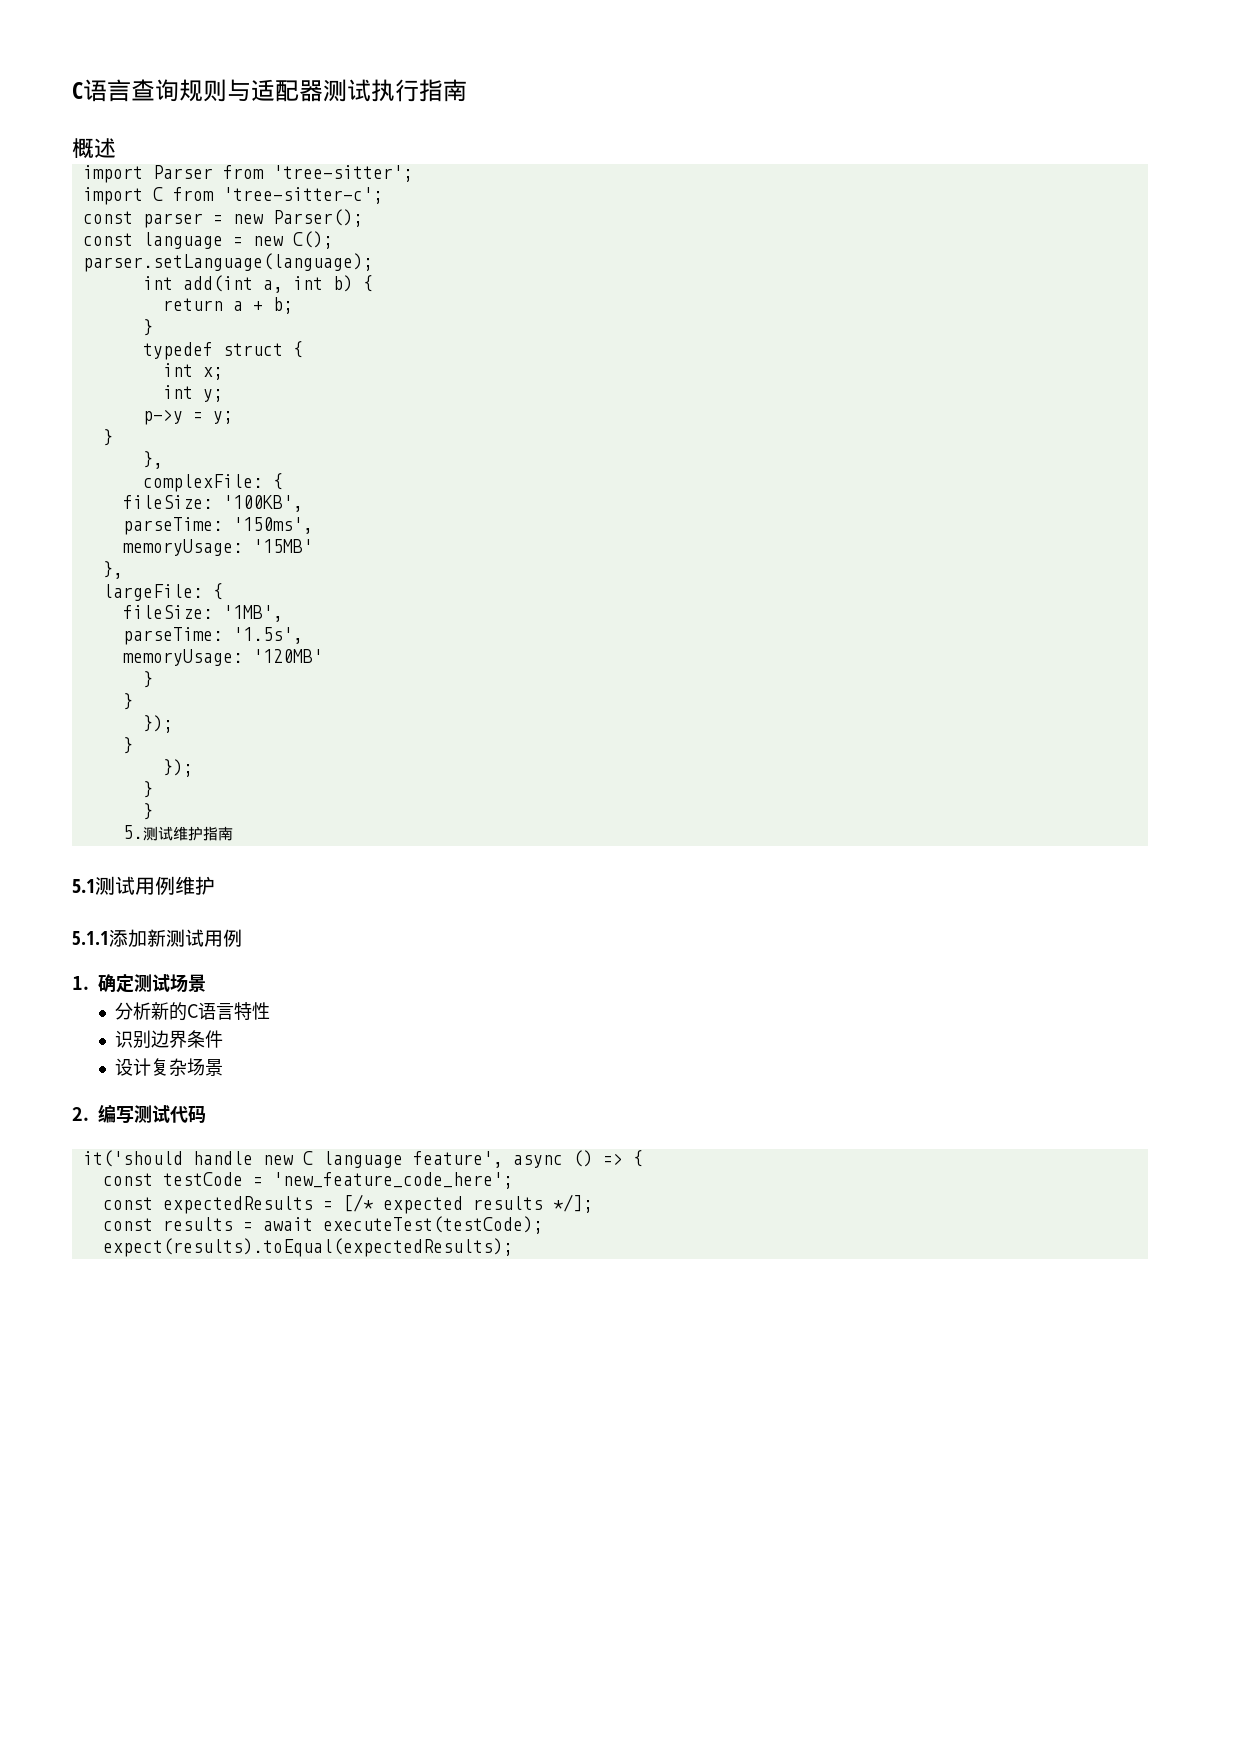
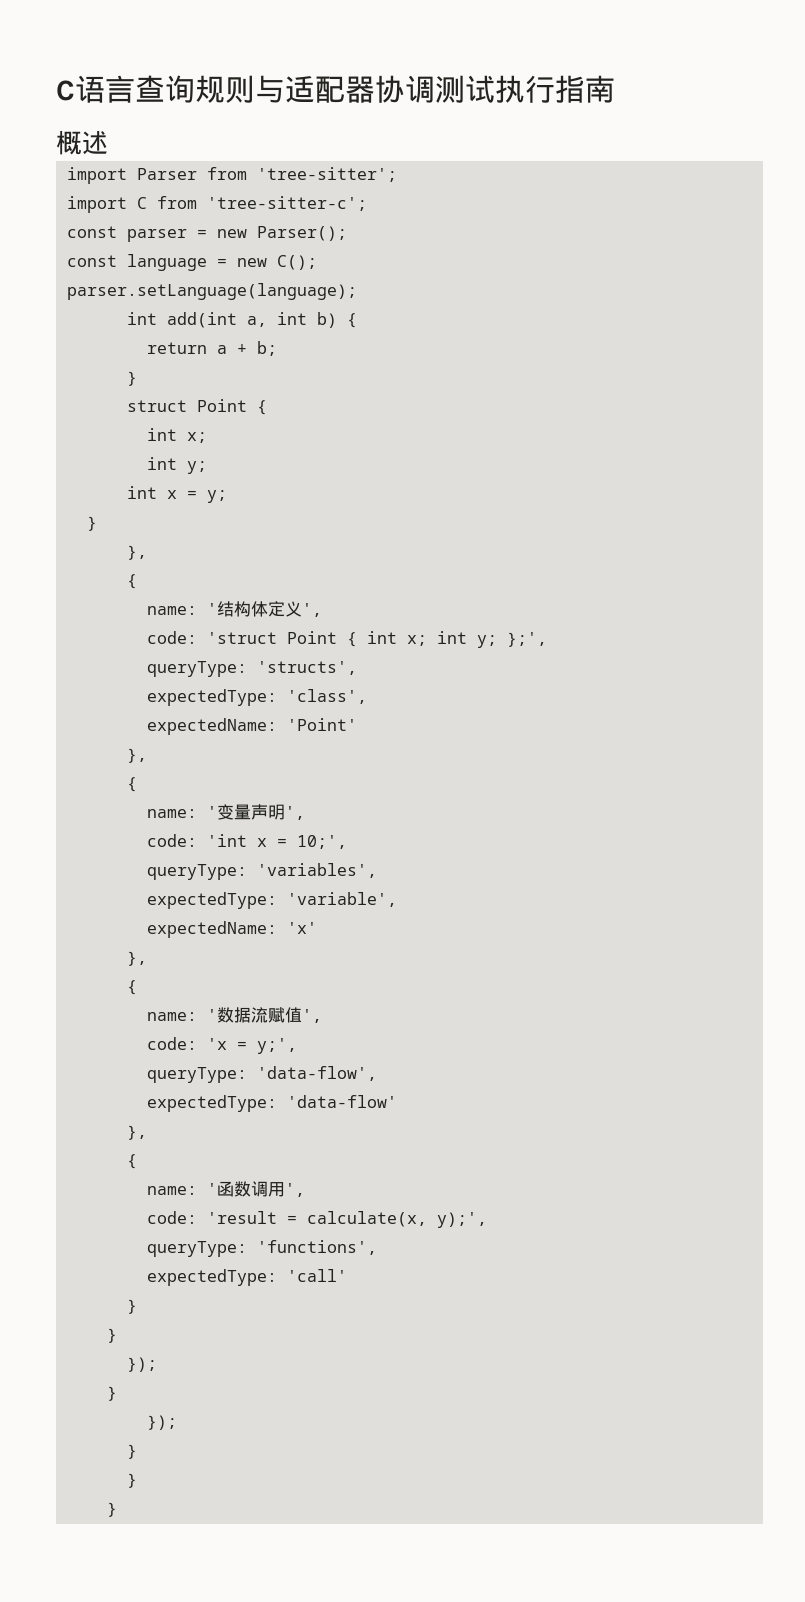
(323, 91) none -> [375,75,435,103] 协调
[142,342,283,360] typedef struct -> [126,399,247,412] struct Point
[142,409,183,425] p->y -> [126,486,177,499] int x
[142,473,283,492] [122,495,303,512] [122,517,313,535] [122,539,313,556] [102,561,123,579] [102,583,223,601] [122,605,283,622] [122,627,303,645] [122,649,323,666] complexFile: { // fileSize: '100KB', // parseTime: '150ms', // memoryUsage: '15MB' // }, // largeFile: { // fileSize: '1MB', // parseTime: '1.5s', // memoryUsage: '120MB' -> [126,574,137,589] [146,601,322,617] [146,631,547,648] [146,661,357,677] [146,689,367,706] [146,718,357,735] [126,748,147,763] [126,777,137,792] [146,804,305,820] [146,834,347,849] [146,863,377,880] [146,892,397,909] [146,921,317,938] [126,951,147,966] [126,980,137,995] [146,1007,322,1023] [146,1037,297,1054] [146,1066,377,1083] [146,1095,397,1112] [126,1125,147,1140] [126,1154,137,1169] [146,1181,305,1197] [146,1211,487,1228] [146,1240,377,1257] [146,1269,347,1286] { // name: '结构体定义', // code: 'struct Point { int x; int y; };', // queryType: 'structs', // expectedType: 'class', // expectedName: 'Point' // }, // { // name: '变量声明', // code: 'int x = 10;', // queryType: 'variables', // expectedType: 'variable', // expectedName: 'x' // }, // { // name: '数据流赋值', // code: 'x = y;', // queryType: 'data-flow', // expectedType: 'data-flow' // }, // { // name: '函数调用', // code: 'result = calculate(x, y);', // queryType: 'functions', // expectedType: 'call'
[122,825,233,841] [72,876,215,895] [72,929,242,947] [72,974,206,993] [115,1002,271,1021] [115,1030,224,1049] [115,1058,224,1076] [72,1104,206,1123] [82,1150,643,1168] [102,1172,513,1189] [102,1194,593,1214] [102,1216,543,1234] [102,1238,513,1257] 5.测试维护指南 // 5.1测试用例维护 // 5.1.1添加新测试用例 // 1.确定测试场景 // 分析新的C语言特性 // 识别边界条件 // 设计复杂场景 // 2.编写测试代码 // it('should handle new C language feature', async () => { // const testCode = 'new_feature_code_here'; // const expectedResults = [/* expected results */]; // const results = await executeTest(testCode); // expect(results).toEqual(expectedResults); -> [106,1502,117,1517] }

